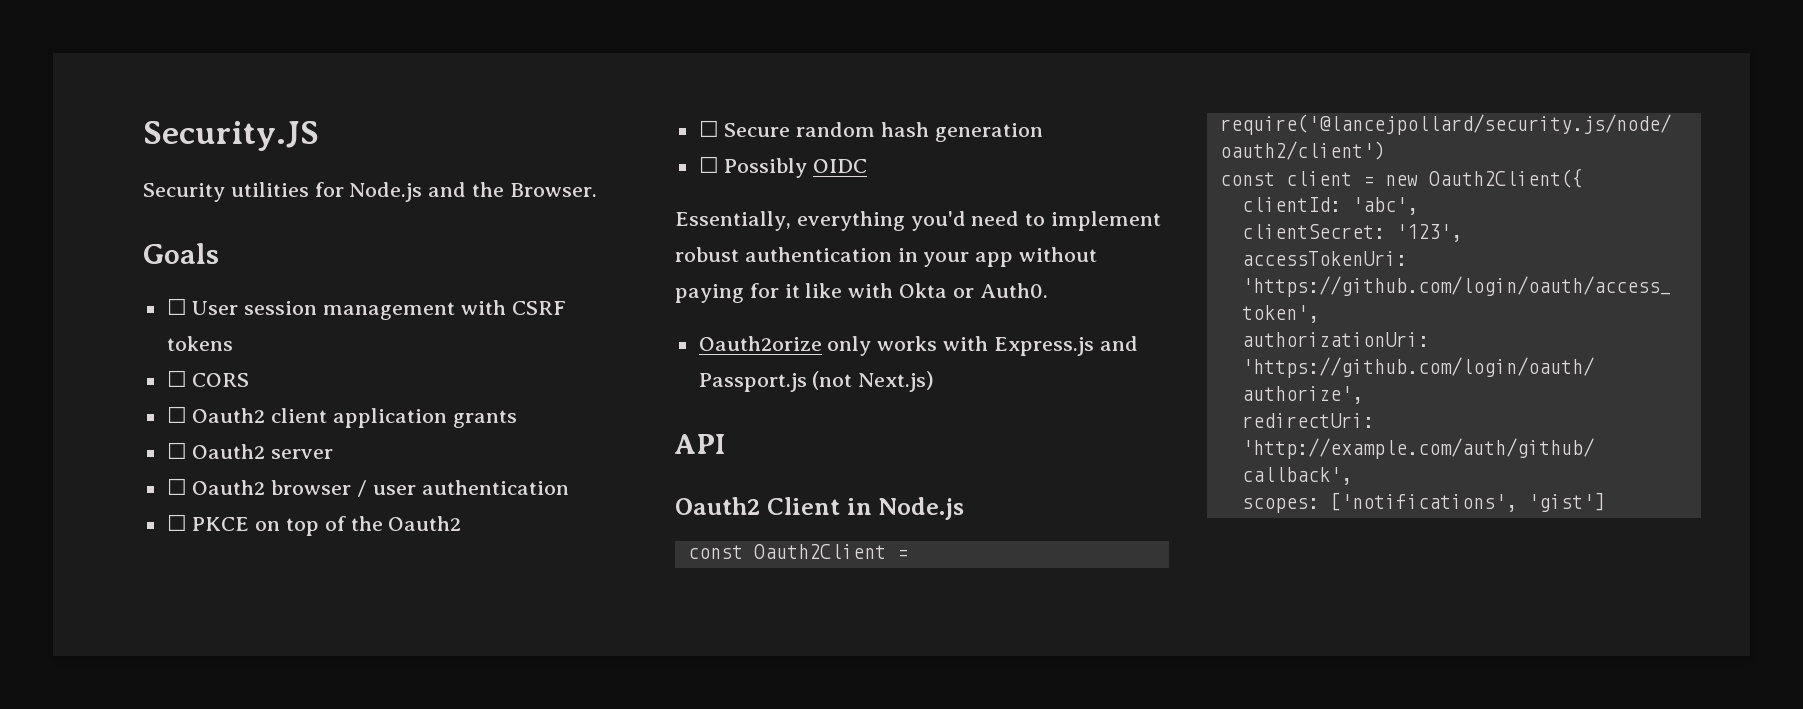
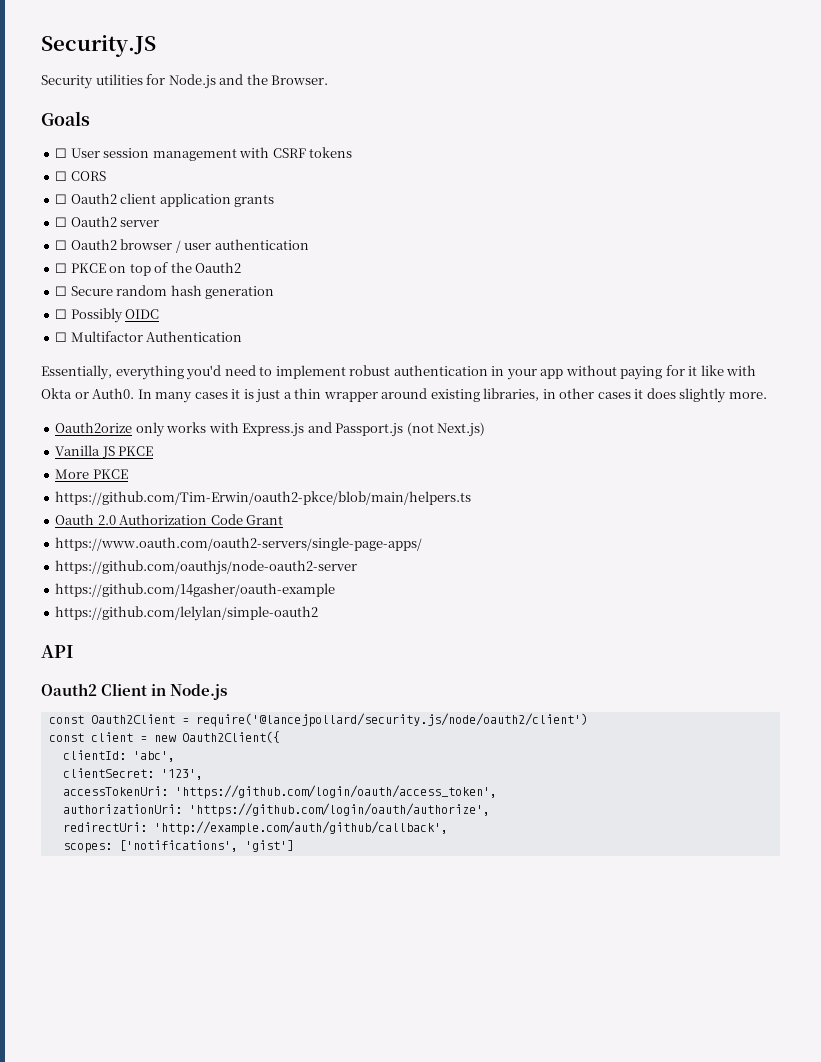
(868, 166) none -> [55,331,243,342] // ☐ Multifactor Authentication
(1048, 290) none -> [137,388,767,403] In many cases it is just a thin wrapper around existing libraries, in other cases it does slightly more.
(935, 381) none -> [55,445,154,458] [55,469,128,479] [55,491,472,505] [55,514,284,525] [55,537,423,551] [55,560,358,575] [55,583,336,597] [55,606,319,621] // Vanilla JS PKCE // More PKCE // https://github.com/Tim-Erwin/oauth2-pkce/blob/main/helpers.ts // Oauth 2.0 Authorization Code Grant // https://www.oauth.com/oauth2-servers/single-page-apps/ // https://github.com/oauthjs/node-oauth2-server // https://github.com/14gasher/oauth-example // https://github.com/lelylan/simple-oauth2

